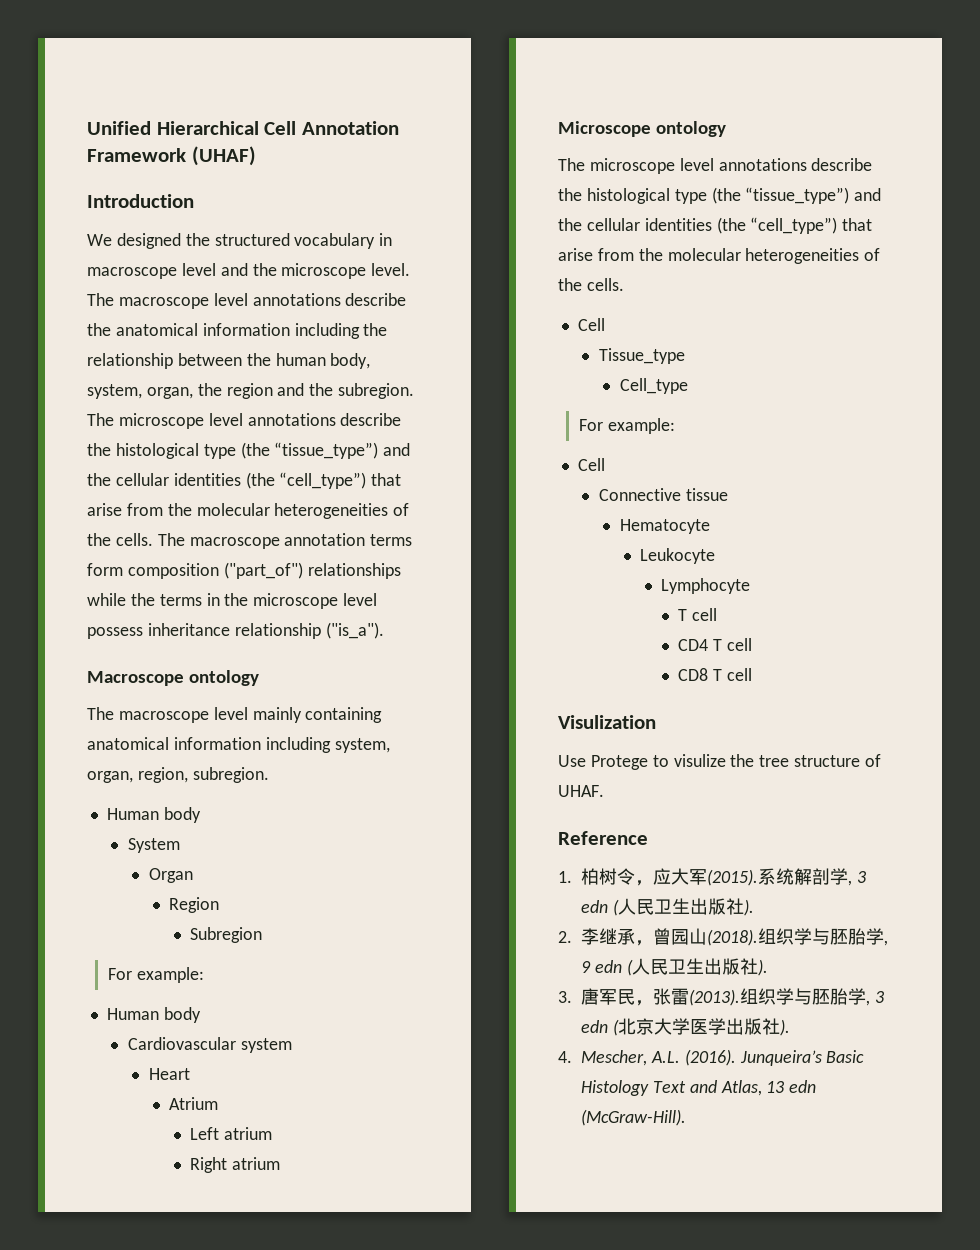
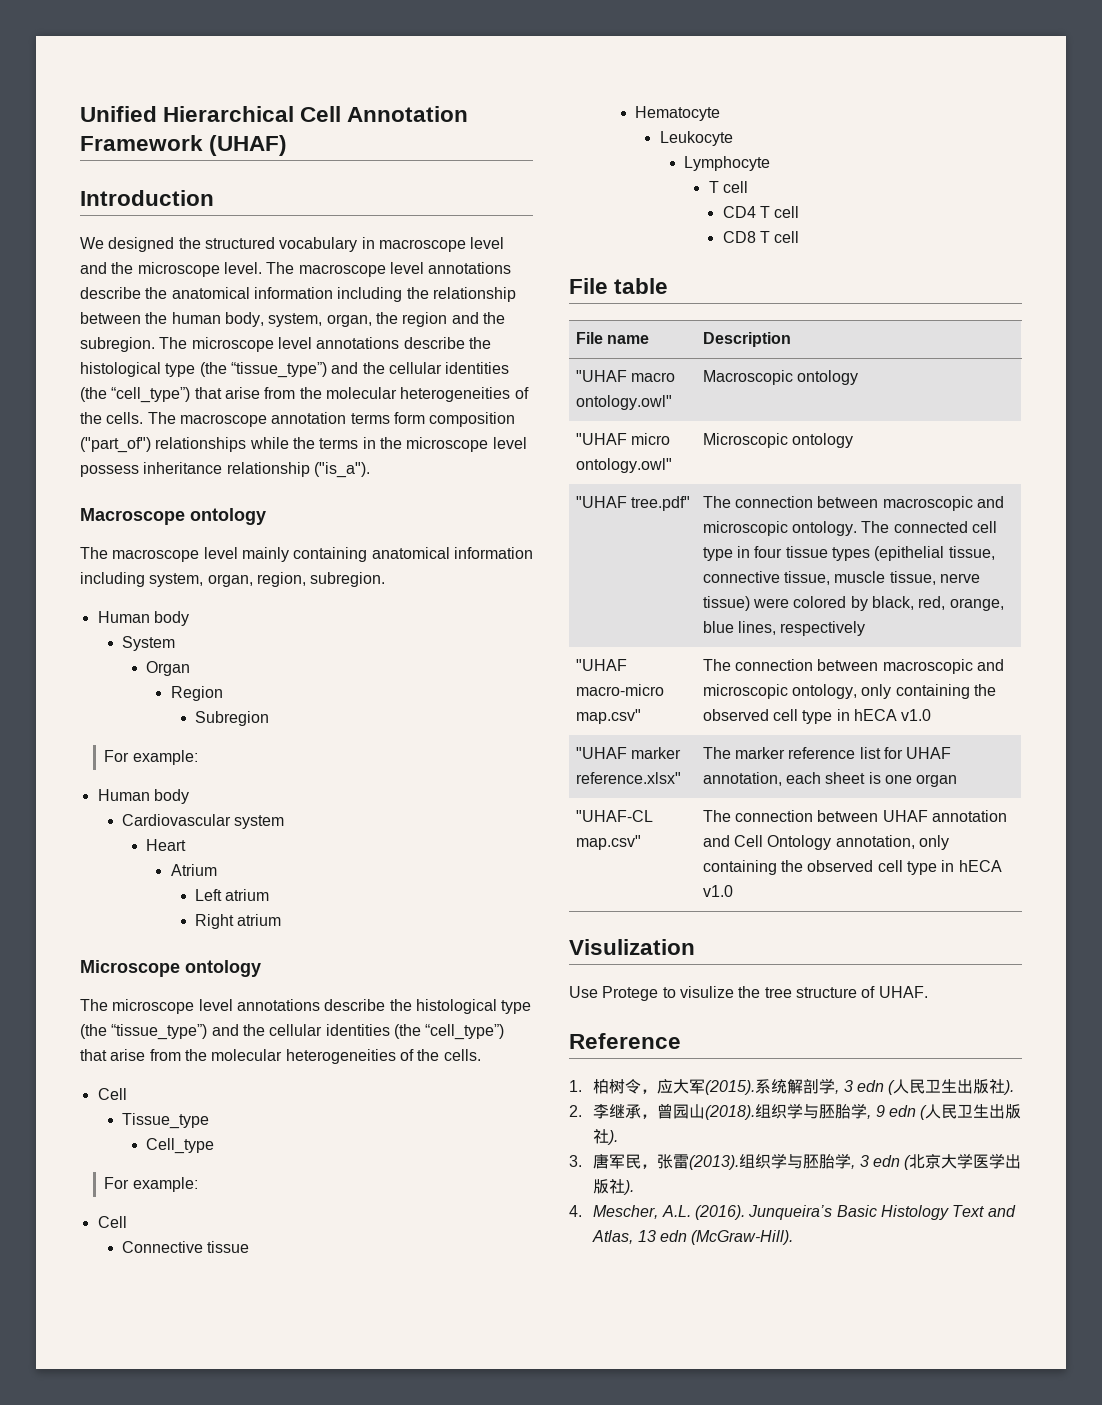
(753, 674) none -> [569,278,669,294] [575,332,650,344] [702,332,791,347] [575,370,676,382] [575,395,672,410] [702,370,859,385] [575,433,671,445] [575,458,672,473] [702,433,854,448] [575,496,691,511] [702,496,1005,511] [702,521,998,536] [702,546,995,561] [702,571,981,585] [702,596,1004,611] [702,621,866,636] [575,659,627,671] [575,684,664,696] [575,709,641,724] [702,659,1005,674] [702,684,997,699] [702,709,932,724] [575,747,682,759] [575,772,681,784] [702,747,952,759] [702,772,958,787] [575,810,653,822] [575,835,641,850] [702,810,1008,822] [702,835,950,850] [702,860,1002,875] [702,885,733,897] // File table // File name | Description // "UHAF macro ontology.owl" | Macroscopic ontology // "UHAF micro ontology.owl" | Microscopic ontology // "UHAF tree.pdf" | The connection between macroscopic and microscopic ontology. The connected cell type in four tissue types (epithelial tissue, connective tissue, muscle tissue, nerve tissue) were colored by black, red, orange, blue lines, respectively // "UHAF macro-micro map.csv" | The connection between macroscopic and microscopic ontology, only containing the observed cell type in hECA v1.0 // "UHAF marker reference.xlsx" | The marker reference list for UHAF annotation, each sheet is one organ // "UHAF-CL map.csv" | The connection between UHAF annotation and Cell Ontology annotation, only containing the observed cell type in hECA v1.0

